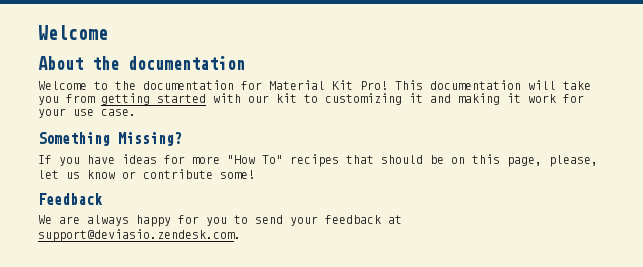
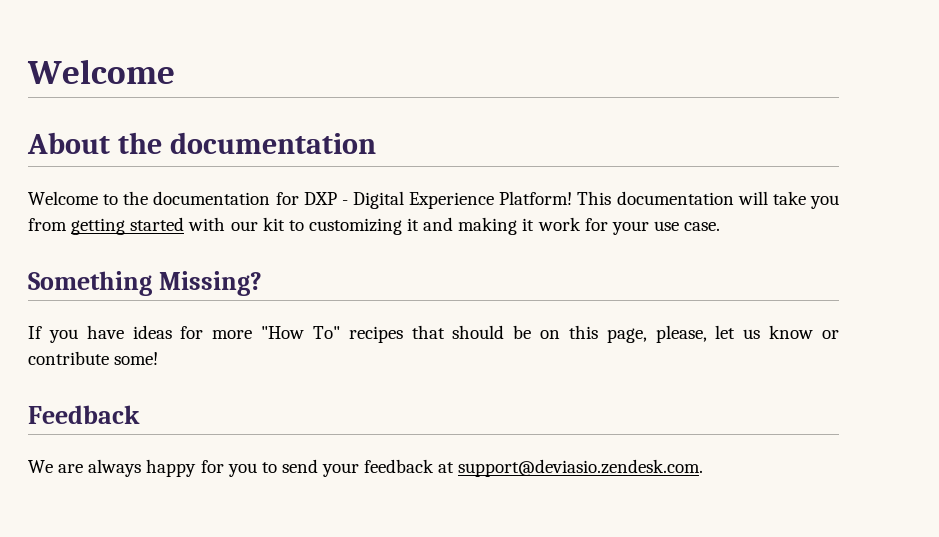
[269,80,388,90] Material Kit Pro! -> [303,191,573,209] DXP - Digital Experience Platform!

